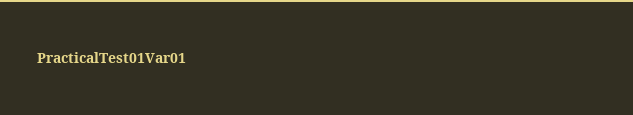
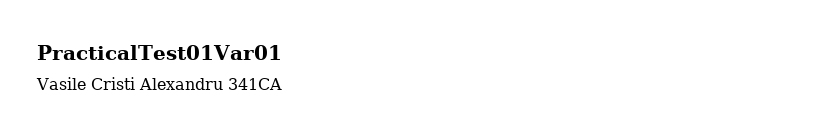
(186, 57) none -> [36,77,282,90] // Vasile Cristi Alexandru 341CA

